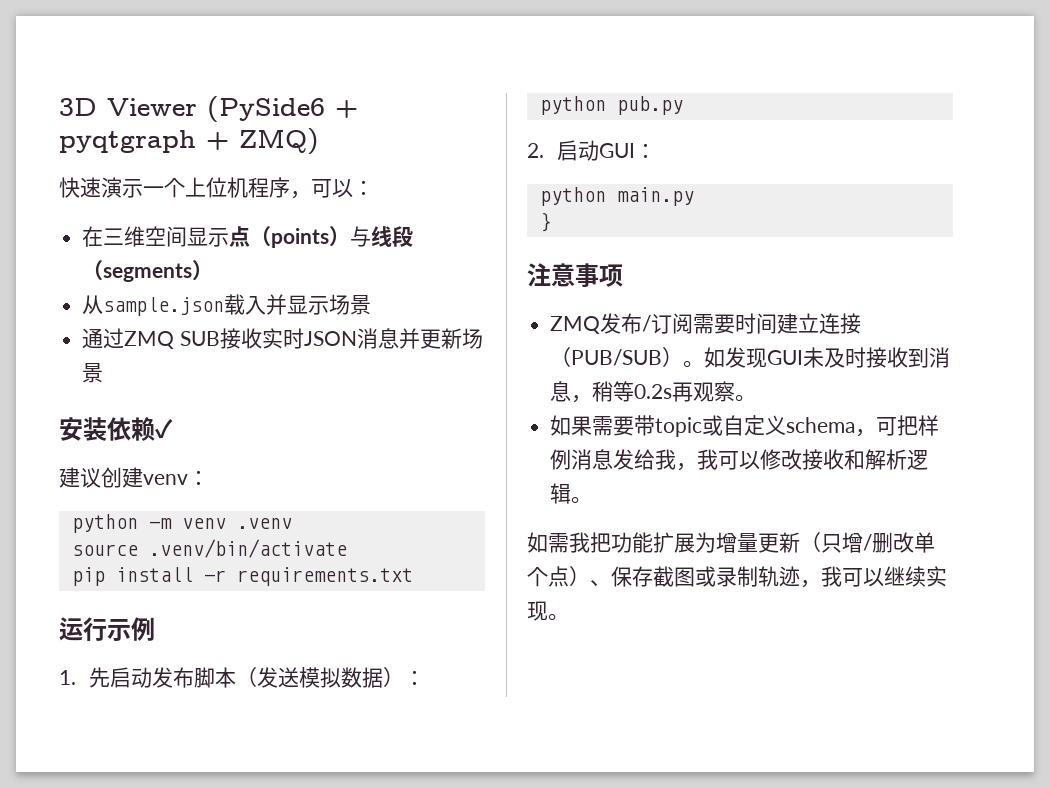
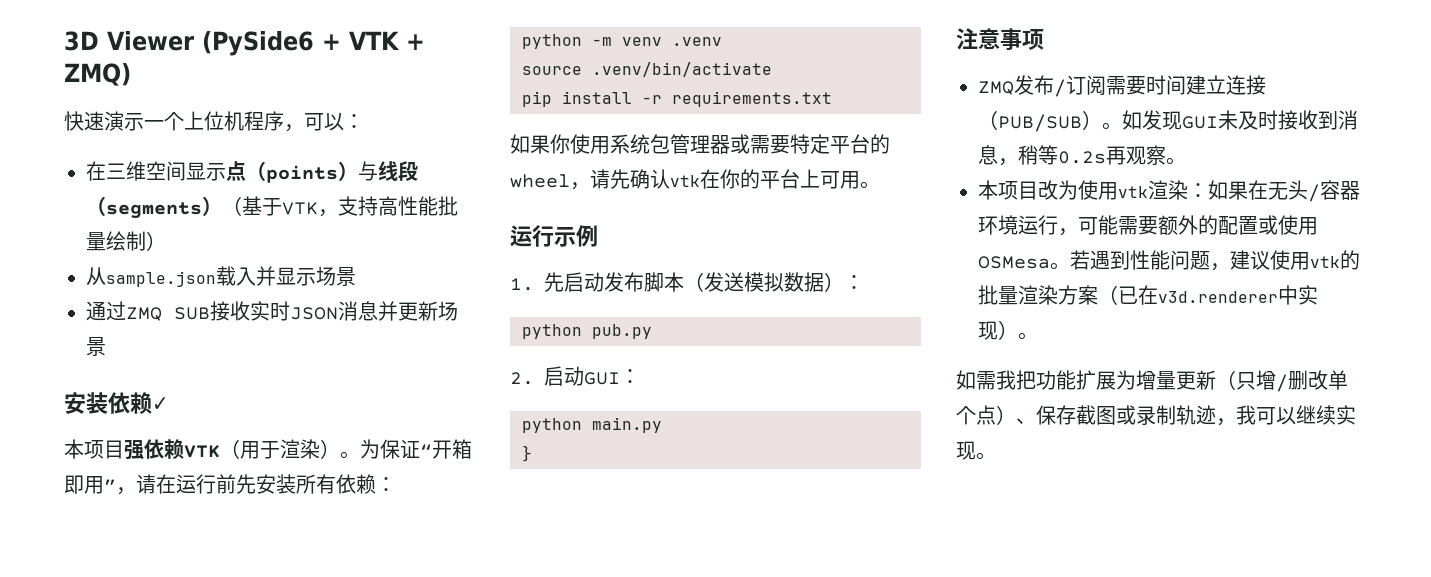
[59,130,196,153] pyqtgraph -> [349,31,400,50] VTK
(214, 270) none -> [222,196,458,217] [86,231,166,251] （基于VTK，支持高性能批量绘制）
[59,467,188,488] 建议创建venv -> [64,439,472,460] [64,474,376,495] 本项目强依赖VTK（用于渲染）。为保证“开箱即用”，请在运行前先安装所有依赖
(413, 576) none -> [510,134,890,154] [510,169,880,190] // 如果你使用系统包管理器或需要特定平台的wheel，请先确认vtk在你的平台上可用。
[550,415,940,437] [550,449,929,471] [550,483,572,504] 如果需要带topic或自定义schema，可把样例消息发给我，我可以修改接收和解析逻辑 -> [978,180,1360,202] [978,215,1318,236] [978,250,1360,271] [978,285,1318,305] [978,320,1018,340] 本项目改为使用vtk渲染：如果在无头/容器环境运行，可能需要额外的配置或使用OSMesa。若遇到性能问题，建议使用vtk的批量渲染方案（已在v3d.renderer中实现）

